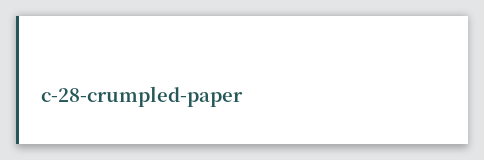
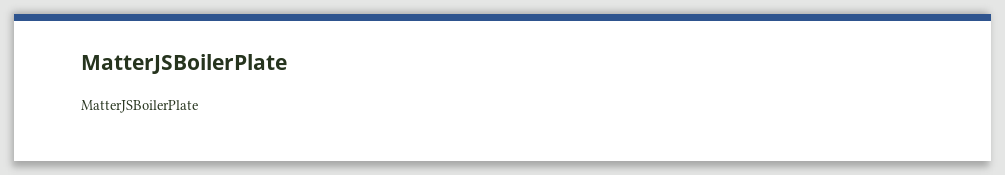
[41,86,243,107] c-28-crumpled-paper -> [81,54,287,74] [81,100,198,113] MatterJSBoilerPlate // MatterJSBoilerPlate

